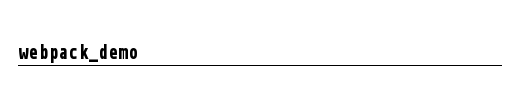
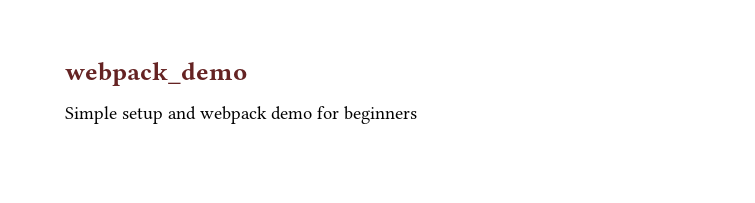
(138, 53) none -> [65,106,417,124] // Simple setup and webpack demo for beginners

